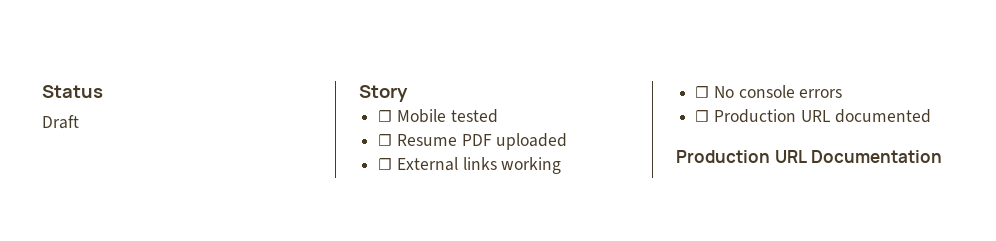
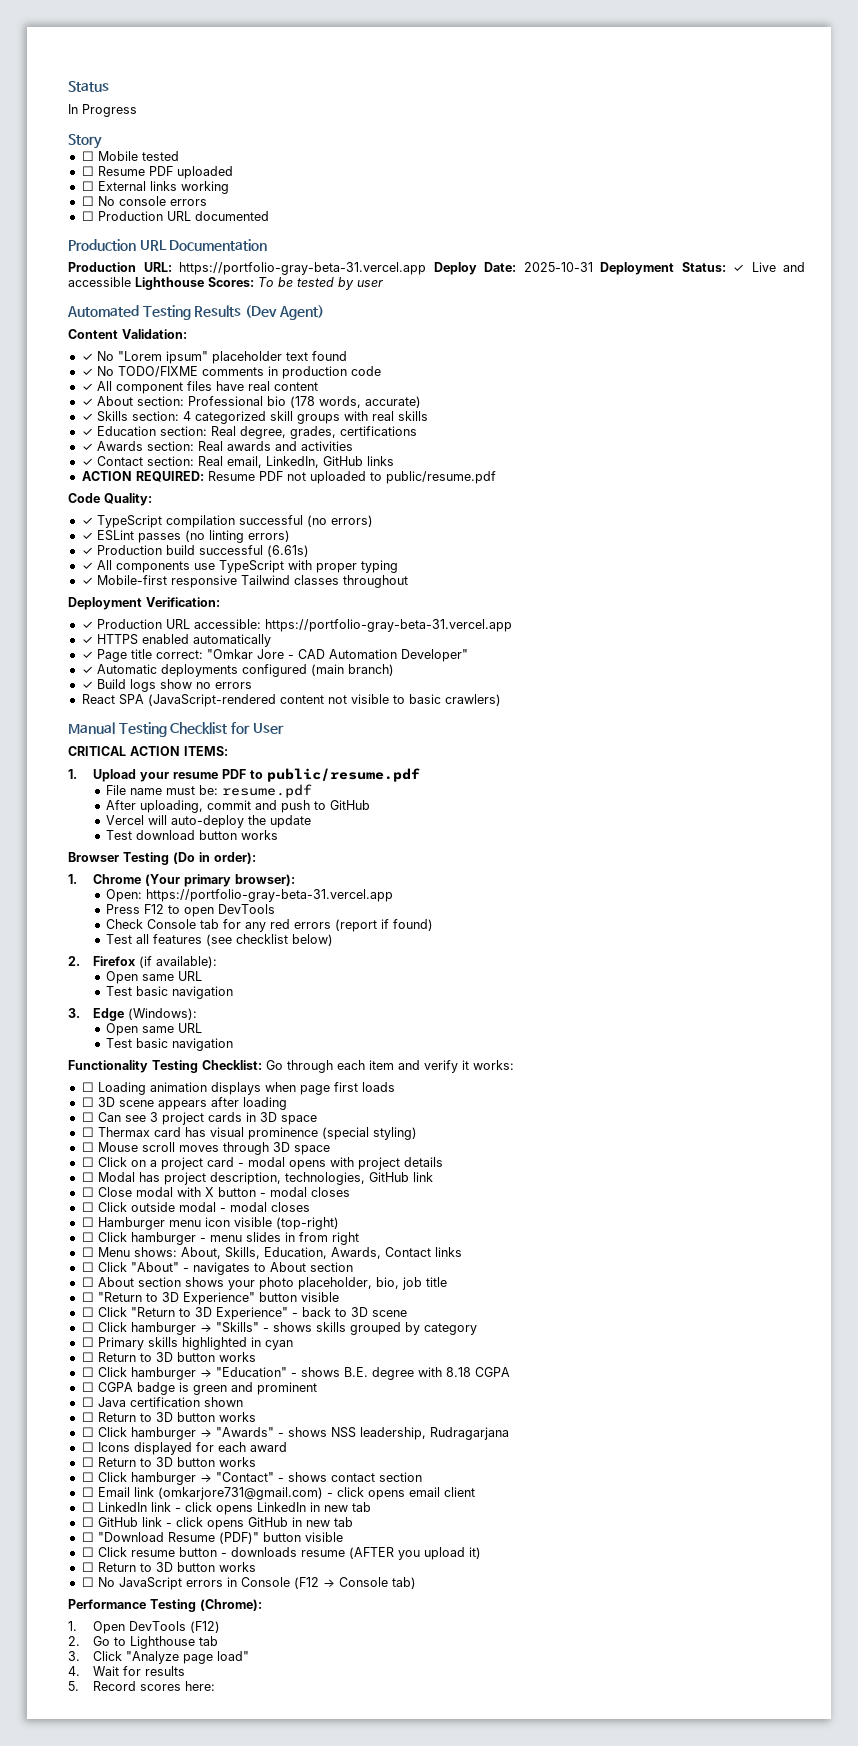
[42,115,79,129] Draft -> [68,104,137,117] In Progress
(943, 156) none -> [68,262,805,275] [68,277,383,290] [67,305,324,320] [68,329,187,339] [81,351,347,364] [81,366,381,379] [81,381,318,394] [81,396,421,408] [81,411,428,424] [81,426,417,439] [81,441,353,451] [81,456,394,468] [81,471,496,484] [68,493,152,506] [81,515,373,528] [81,530,290,543] [81,545,309,557] [81,560,398,573] [81,575,408,588] [68,597,220,610] [81,619,512,632] [81,634,271,647] [81,649,468,662] [81,664,394,677] [81,679,252,692] [81,694,501,707] [68,722,284,737] [68,746,228,756] [68,768,420,782] [106,784,313,798] [106,800,371,813] [106,815,312,828] [106,830,279,840] [68,852,256,865] [68,874,295,887] [106,889,394,902] [106,904,276,917] [106,919,434,932] [106,934,334,946] [68,956,217,968] [106,971,203,984] [106,986,234,999] [68,1008,197,1021] [106,1023,203,1036] [106,1038,234,1051] [68,1060,514,1073] [81,1082,395,1095] [81,1097,287,1110] [81,1112,317,1125] [81,1127,417,1140] [81,1142,330,1155] [81,1157,443,1170] [81,1172,433,1185] [81,1187,350,1197] [81,1202,310,1212] [81,1217,339,1230] [81,1232,359,1245] [81,1247,462,1259] [81,1262,353,1275] [81,1277,447,1290] [81,1292,339,1305] [81,1307,407,1320] [81,1322,477,1335] [81,1337,293,1350] [81,1352,256,1362] [81,1367,510,1380] [81,1382,317,1395] [81,1397,243,1407] [81,1412,256,1422] [81,1427,509,1440] [81,1442,287,1455] [81,1457,256,1467] [81,1472,422,1485] [81,1487,475,1500] [81,1502,371,1515] [81,1517,353,1530] [81,1532,343,1544] [81,1547,481,1560] [81,1562,256,1572] [81,1577,416,1590] [68,1599,262,1612] [68,1621,220,1634] [68,1636,218,1649] [68,1651,249,1664] [68,1666,185,1676] [68,1681,215,1691] // Production URL: https://portfolio-gray-beta-31.vercel.app Deploy Date: 2025-10-31 Deployment Status: ✓ Live and accessible Lighthouse Scores: To be tested by user // Automated Testing Results (Dev Agent) // Content Validation: // ✓ No "Lorem ipsum" placeholder text found // ✓ No TODO/FIXME comments in production code // ✓ All component files have real content // ✓ About section: Professional bio (178 words, accurate) // ✓ Skills section: 4 categorized skill groups with real skills // ✓ Education section: Real degree, grades, certifications // ✓ Awards section: Real awards and activities // ✓ Contact section: Real email, LinkedIn, GitHub links // ACTION REQUIRED: Resume PDF not uploaded to public/resume.pdf // Code Quality: // ✓ TypeScript compilation successful (no errors) // ✓ ESLint passes (no linting errors) // ✓ Production build successful (6.61s) // ✓ All components use TypeScript with proper typing // ✓ Mobile-first responsive Tailwind classes throughout // Deployment Verification: // ✓ Production URL accessible: https://portfolio-gray-beta-31.vercel.app // ✓ HTTPS enabled automatically // ✓ Page title correct: "Omkar Jore - CAD Automation Developer" // ✓ Automatic deployments configured (main branch) // ✓ Build logs show no errors // React SPA (JavaScript-rendered content not visible to basic crawlers) // Manual Testing Checklist for User // CRITICAL ACTION ITEMS: // 1. Upload your resume PDF to public/resume.pdf // File name must be: resume.pdf // After uploading, commit and push to GitHub // Vercel will auto-deploy the update // Test download button works // Browser Testing (Do in order): // 1. Chrome (Your primary browser): // Open: https://portfolio-gray-beta-31.vercel.app // Press F12 to open DevTools // Check Console tab for any red errors (report if found) // Test all features (see checklist below) // 2. Firefox (if available): // Open same URL // Test basic navigation // 3. Edge (Windows): // Open same URL // Test basic navigation // Functionality Testing Checklist: Go through each item and verify it works: // ☐ Loading animation displays when page first loads // ☐ 3D scene appears after loading // ☐ Can see 3 project cards in 3D space // ☐ Thermax card has visual prominence (special styling) // ☐ Mouse scroll moves through 3D space // ☐ Click on a project card - modal opens with project details // ☐ Modal has project description, technologies, GitHub link // ☐ Close modal with X button - modal closes // ☐ Click outside modal - modal closes // ☐ Hamburger menu icon visible (top-right) // ☐ Click hamburger - menu slides in from right // ☐ Menu shows: About, Skills, Education, Awards, Contact links // ☐ Click "About" - navigates to About section // ☐ About section shows your photo placeholder, bio, job title // ☐ "Return to 3D Experience" button visible // ☐ Click "Return to 3D Experience" - back to 3D scene // ☐ Click hamburger → "Skills" - shows skills grouped by category // ☐ Primary skills highlighted in cyan // ☐ Return to 3D button works // ☐ Click hamburger → "Education" - shows B.E. degree with 8.18 CGPA // ☐ CGPA badge is green and prominent // ☐ Java certification shown // ☐ Return to 3D button works // ☐ Click hamburger → "Awards" - shows NSS leadership, Rudragarjana // ☐ Icons displayed for each award // ☐ Return to 3D button works // ☐ Click hamburger → "Contact" - shows contact section // ☐ Email link (omkarjore731@gmail.com) - click opens email client // ☐ LinkedIn link - click opens LinkedIn in new tab // ☐ GitHub link - click opens GitHub in new tab // ☐ "Download Resume (PDF)" button visible // ☐ Click resume button - downloads resume (AFTER you upload it) // ☐ Return to 3D button works // ☐ No JavaScript errors in Console (F12 → Console tab) // Performance Testing (Chrome): // 1. Open DevTools (F12) // 2. Go to Lighthouse tab // 3. Click "Analyze page load" // 4. Wait for results // 5. Record scores here:

